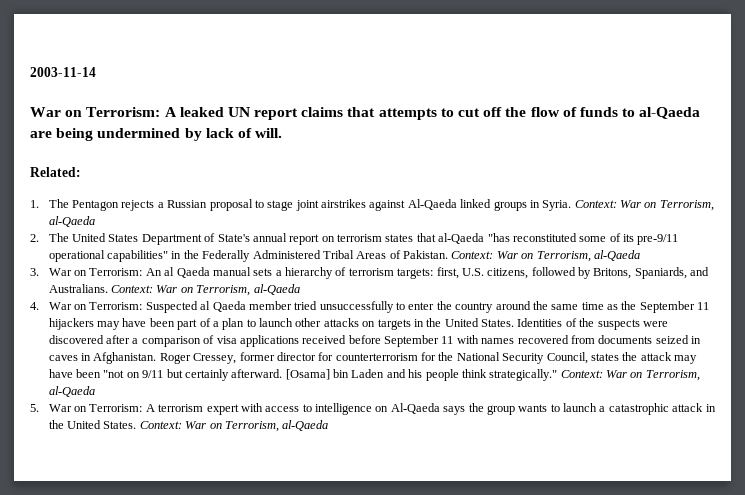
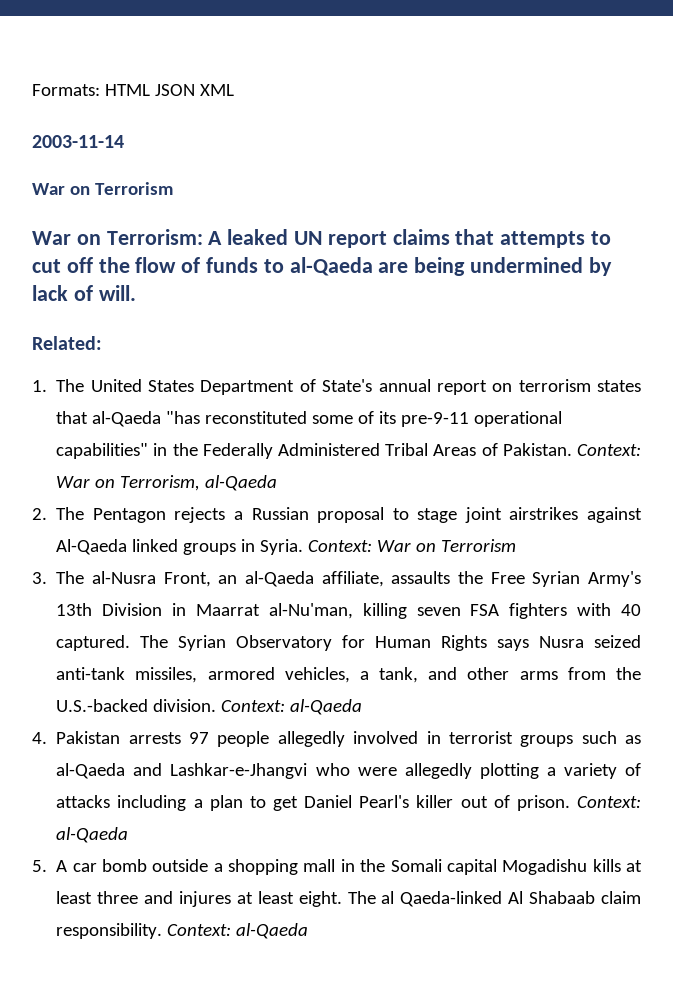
[30,67,96,77] 2003-11-14 -> [32,84,234,96] [32,135,124,148] [32,182,173,195] Formats: HTML JSON XML // 2003-11-14 // War on Terrorism
(69, 203) none -> [90,379,641,395] [56,411,563,427] [56,443,641,459] [56,475,278,491] [32,507,85,520] United States Department of State's annual report on terrorism states that al-Qaeda "has reconstituted some of its pre-9-11 operational capabilities" in the Federally Administered Tribal Areas of Pakistan. Context: War on Terrorism, al-Qaeda // 2. The
[659,200,714,211] [48,216,95,227] [30,233,679,245] [48,250,640,262] [30,267,710,279] [48,284,300,296] [30,301,710,313] [48,318,668,330] [48,335,702,347] [48,352,698,364] [48,369,700,381] [48,386,95,397] [30,403,716,415] [48,420,279,432] Terrorism, al-Qaeda // 2. The United States Department of State's annual report on terrorism states that al-Qaeda "has reconstituted some of its pre-9/11 operational capabilities" in the Federally Administered Tribal Areas of Pakistan. Context: War on Terrorism, al-Qaeda // 3. War on Terrorism: An al Qaeda manual sets a hierarchy of terrorism targets: first, U.S. citizens, followed by Britons, Spaniards, and Australians. Context: War on Terrorism, al-Qaeda // 4. War on Terrorism: Suspected al Qaeda member tried unsuccessfully to enter the country around the same time as the September 11 hijackers may have been part of a plan to launch other attacks on targets in the United States. Identities of the suspects were discovered after a comparison of visa applications received before September 11 with names recovered from documents seized in caves in Afghanistan. Roger Cressey, former director for counterterrorism for the National Security Council, states the attack may have been "not on 9/11 but certainly afterward. [Osama] bin Laden and his people think strategically." Context: War on Terrorism, al-Qaeda // 5. War on Terrorism: A terrorism expert with access to intelligence on Al-Qaeda says the group wants to launch a catastrophic attack in the United States. Context: War on Terrorism, -> [441,539,517,552] [32,571,641,587] [56,603,641,619] [56,635,641,651] [56,667,641,683] [56,699,363,715] [32,731,641,747] [56,763,641,779] [56,795,641,811] [56,827,129,843] [32,859,643,875] [56,891,641,907] [56,923,232,939] Terrorism // 3. The al-Nusra Front, an al-Qaeda affiliate, assaults the Free Syrian Army's 13th Division in Maarrat al-Nu'man, killing seven FSA fighters with 40 captured. The Syrian Observatory for Human Rights says Nusra seized anti-tank missiles, armored vehicles, a tank, and other arms from the U.S.-backed division. Context: al-Qaeda // 4. Pakistan arrests 97 people allegedly involved in terrorist groups such as al-Qaeda and Lashkar-e-Jhangvi who were allegedly plotting a variety of attacks including a plan to get Daniel Pearl's killer out of prison. Context: al-Qaeda // 5. A car bomb outside a shopping mall in the Somali capital Mogadishu kills at least three and injures at least eight. The al Qaeda-linked Al Shabaab claim responsibility. Context:

